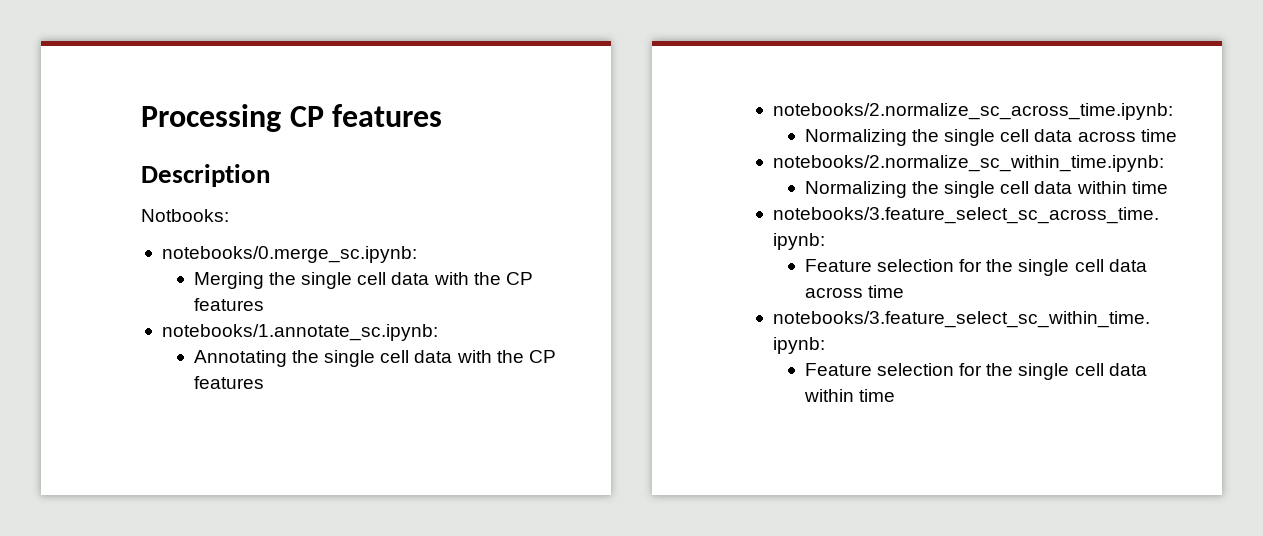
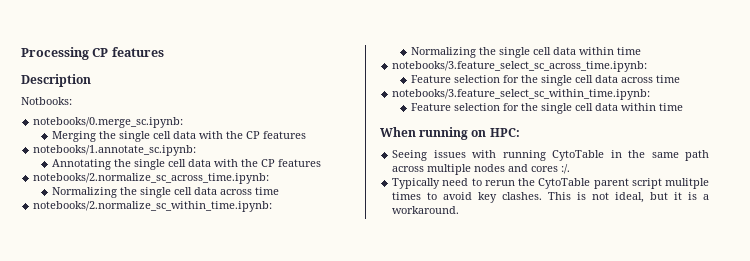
(896, 395) none -> [380,127,520,140] [392,150,709,161] [392,164,571,175] [392,178,709,189] [392,192,709,203] [392,206,460,214] // When running on HPC: // Seeing issues with running CytoTable in the same path across multiple nodes and cores :/. // Typically need to rerun the CytoTable parent script mulitple times to avoid key clashes. This is not ideal, but it is a workaround.

